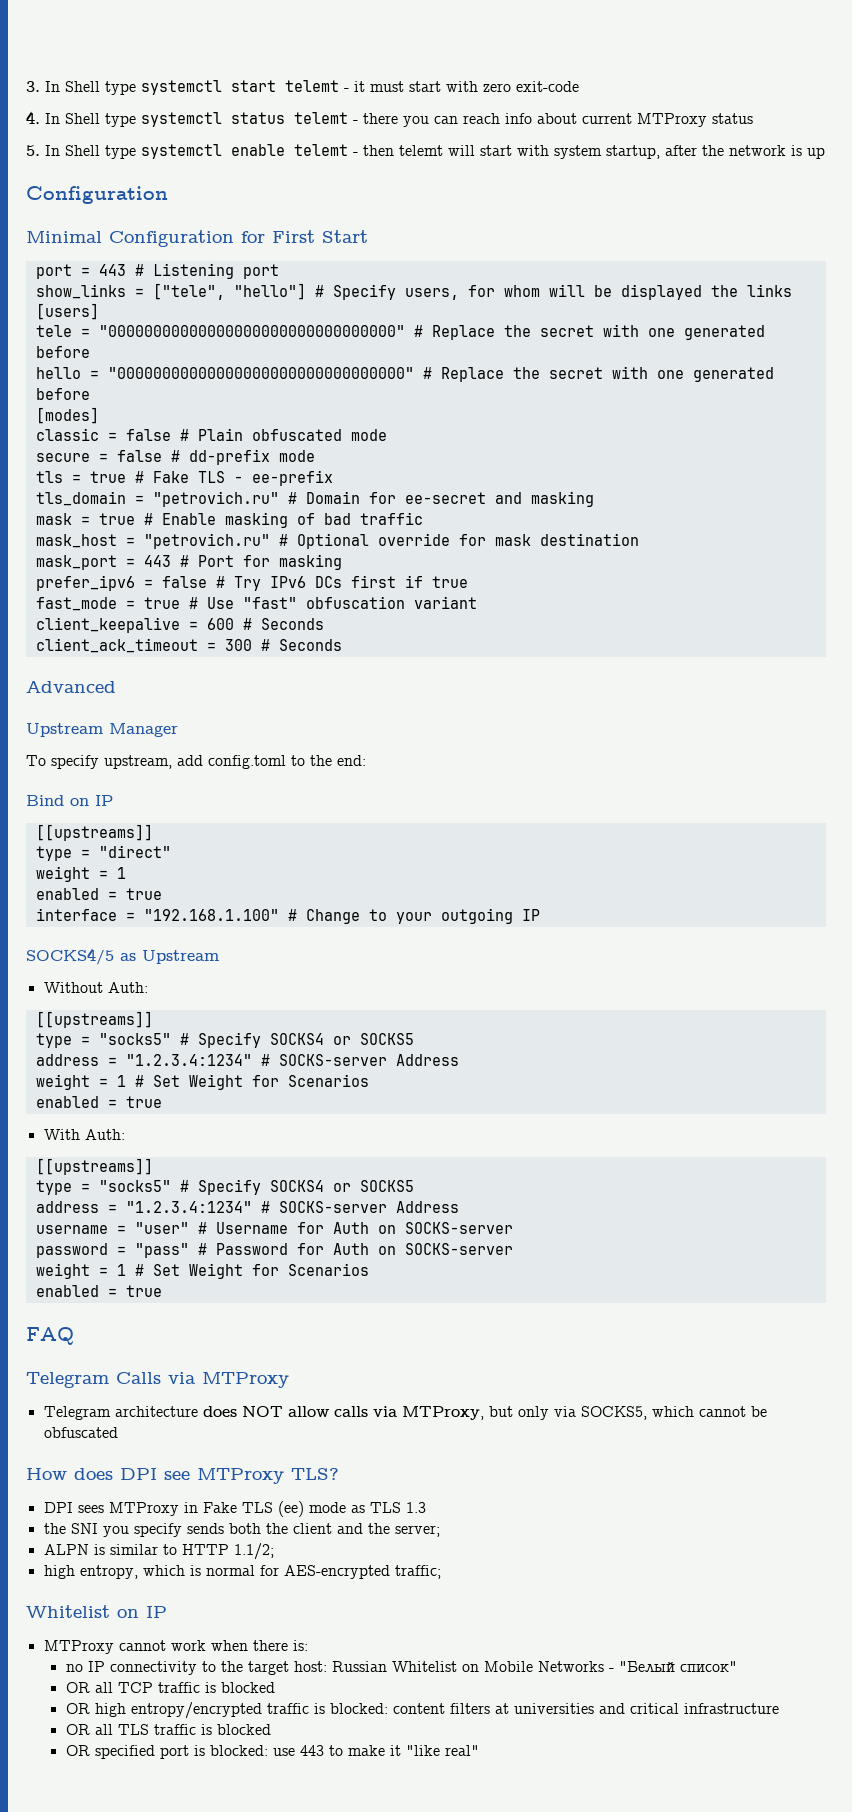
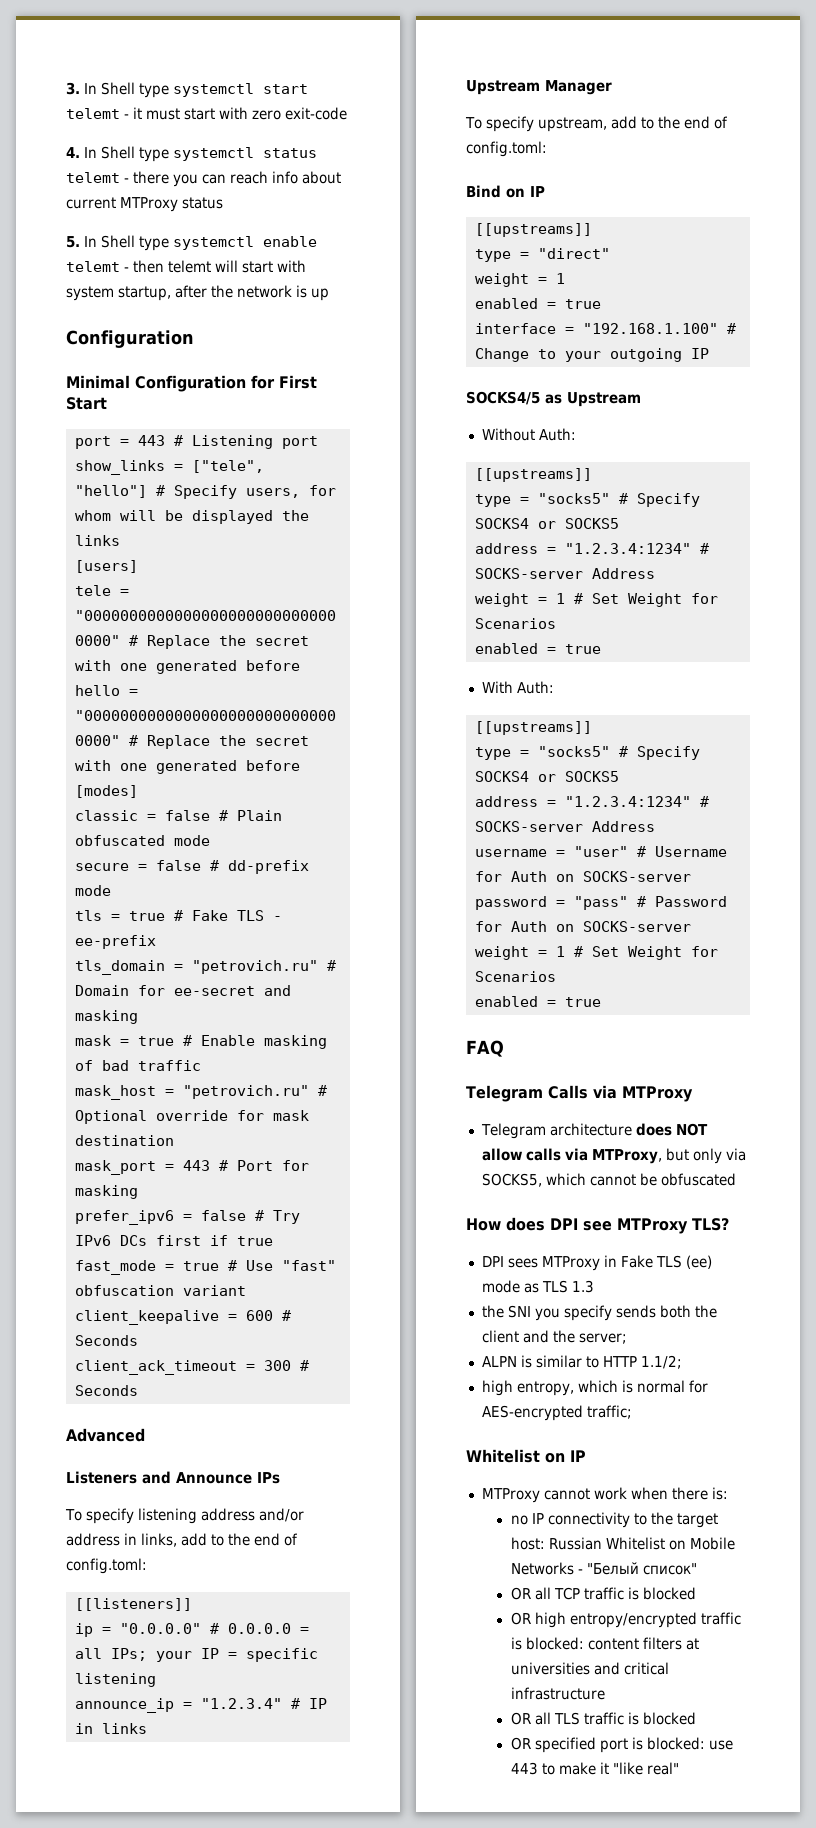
(116, 687) none -> [66,1471,280,1484] [65,1508,304,1524] [66,1533,298,1547] [66,1558,147,1574] [74,1598,192,1611] [74,1623,309,1637] [74,1648,318,1662] [74,1673,156,1687] [74,1698,327,1713] [74,1723,147,1734] // Listeners and Announce IPs // To specify listening address and/or address in links, add to the end of config.toml: // [[listeners]] // ip = "0.0.0.0" # 0.0.0.0 = all IPs; your IP = specific listening // announce_ip = "1.2.3.4" # IP in links
[208,755,366,769] config.toml to the end: -> [640,116,728,129] [466,141,547,157] to the end of config.toml:

